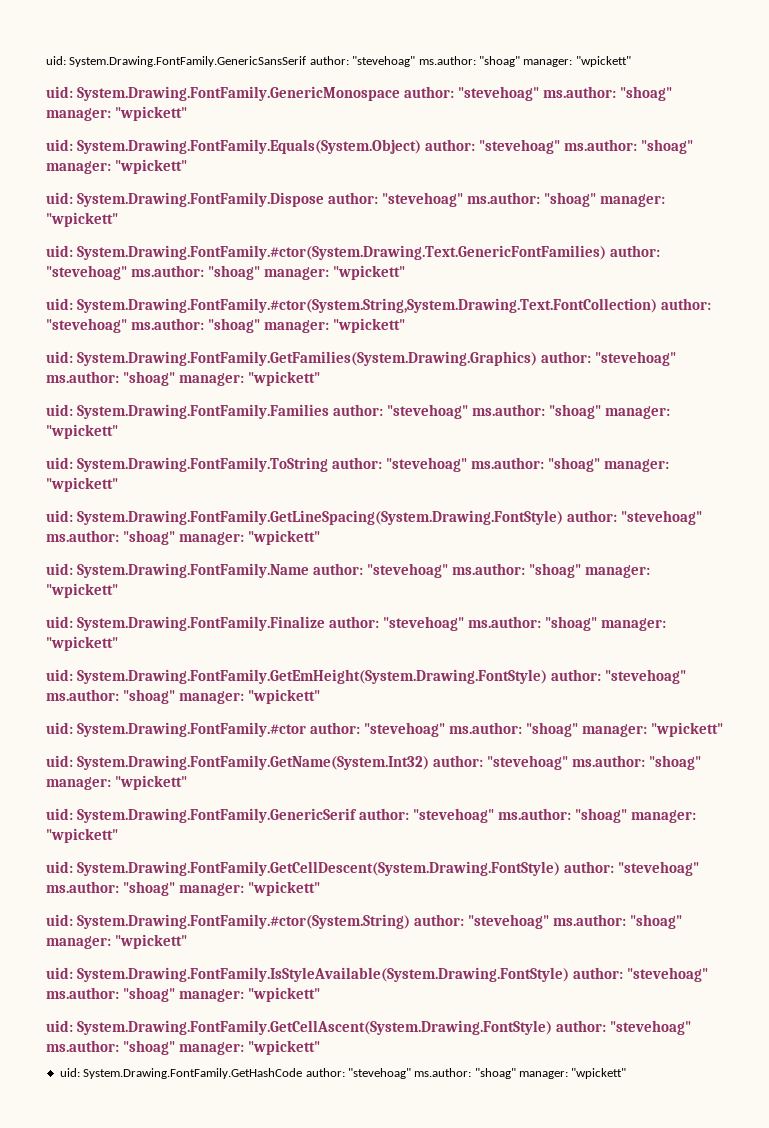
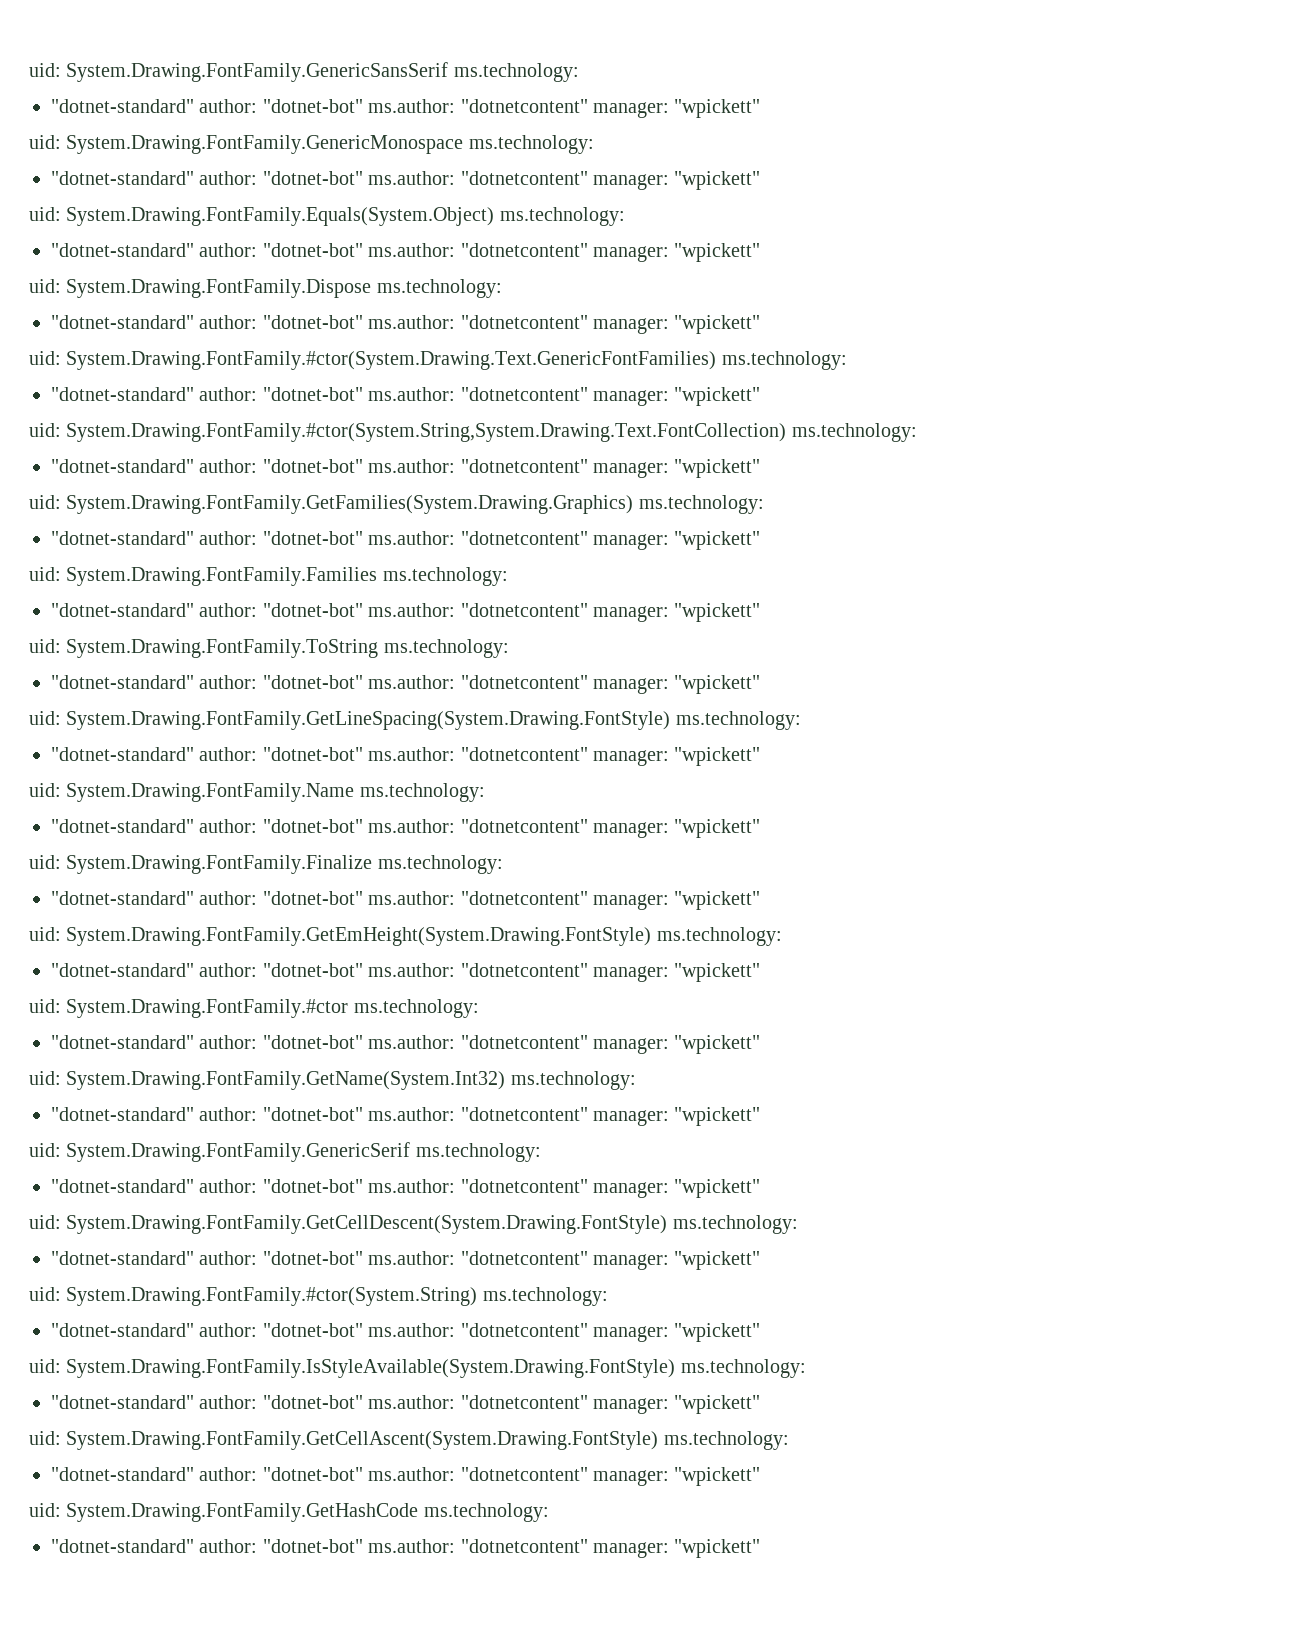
[309,56,631,67] [46,86,673,101] [46,106,188,121] [46,139,694,154] [46,159,188,174] [46,192,666,207] [46,212,118,227] [46,245,661,260] [46,265,406,280] [46,298,712,313] [46,318,406,333] [46,351,677,366] [46,371,321,386] [46,404,671,419] [46,424,118,439] [46,457,670,472] [46,477,118,492] [46,510,703,525] [46,530,321,545] [46,563,651,578] [46,583,118,598] [46,616,667,631] [46,636,118,651] [46,669,687,684] [46,689,321,704] [46,722,724,737] [46,755,702,770] [46,775,188,790] [46,808,697,823] [46,828,118,843] [46,861,700,876] [46,881,321,896] [46,914,683,929] [46,934,188,949] [46,967,709,982] [46,987,321,1002] [46,1020,692,1035] [46,1040,321,1055] [59,1068,516,1079] author: "stevehoag" ms.author: "shoag" manager: "wpickett" // uid: System.Drawing.FontFamily.GenericMonospace author: "stevehoag" ms.author: "shoag" manager: "wpickett" // uid: System.Drawing.FontFamily.Equals(System.Object) author: "stevehoag" ms.author: "shoag" manager: "wpickett" // uid: System.Drawing.FontFamily.Dispose author: "stevehoag" ms.author: "shoag" manager: "wpickett" // uid: System.Drawing.FontFamily.#ctor(System.Drawing.Text.GenericFontFamilies) author: "stevehoag" ms.author: "shoag" manager: "wpickett" // uid: System.Drawing.FontFamily.#ctor(System.String,System.Drawing.Text.FontCollection) author: "stevehoag" ms.author: "shoag" manager: "wpickett" // uid: System.Drawing.FontFamily.GetFamilies(System.Drawing.Graphics) author: "stevehoag" ms.author: "shoag" manager: "wpickett" // uid: System.Drawing.FontFamily.Families author: "stevehoag" ms.author: "shoag" manager: "wpickett" // uid: System.Drawing.FontFamily.ToString author: "stevehoag" ms.author: "shoag" manager: "wpickett" // uid: System.Drawing.FontFamily.GetLineSpacing(System.Drawing.FontStyle) author: "stevehoag" ms.author: "shoag" manager: "wpickett" // uid: System.Drawing.FontFamily.Name author: "stevehoag" ms.author: "shoag" manager: "wpickett" // uid: System.Drawing.FontFamily.Finalize author: "stevehoag" ms.author: "shoag" manager: "wpickett" // uid: System.Drawing.FontFamily.GetEmHeight(System.Drawing.FontStyle) author: "stevehoag" ms.author: "shoag" manager: "wpickett" // uid: System.Drawing.FontFamily.#ctor author: "stevehoag" ms.author: "shoag" manager: "wpickett" // uid: System.Drawing.FontFamily.GetName(System.Int32) author: "stevehoag" ms.author: "shoag" manager: "wpickett" // uid: System.Drawing.FontFamily.GenericSerif author: "stevehoag" ms.author: "shoag" manager: "wpickett" // uid: System.Drawing.FontFamily.GetCellDescent(System.Drawing.FontStyle) author: "stevehoag" ms.author: "shoag" manager: "wpickett" // uid: System.Drawing.FontFamily.#ctor(System.String) author: "stevehoag" ms.author: "shoag" manager: "wpickett" // uid: System.Drawing.FontFamily.IsStyleAvailable(System.Drawing.FontStyle) author: "stevehoag" ms.author: "shoag" manager: "wpickett" // uid: System.Drawing.FontFamily.GetCellAscent(System.Drawing.FontStyle) author: "stevehoag" ms.author: "shoag" manager: "wpickett" // uid: System.Drawing.FontFamily.GetHashCode author: "stevehoag" ms.author: "shoag" -> [453,63,579,82] [51,99,761,118] [29,135,594,154] [51,171,761,190] [29,207,625,226] [51,243,761,262] [29,279,502,298] [51,315,761,334] [29,351,847,370] [51,387,761,406] [29,423,917,442] [51,459,761,478] [29,495,764,514] [51,531,761,550] [29,567,508,586] [51,603,761,622] [29,639,509,658] [51,675,761,694] [29,711,801,730] [51,747,761,766] [29,783,485,802] [51,819,761,838] [29,855,503,874] [51,891,761,910] [29,927,782,946] [51,963,761,982] [29,999,479,1018] [51,1035,761,1054] [29,1071,636,1090] [51,1107,761,1126] [29,1142,541,1162] [51,1179,761,1198] [29,1215,798,1234] [51,1251,761,1270] [29,1287,608,1306] [51,1323,761,1342] [29,1359,806,1378] [51,1395,761,1414] [29,1431,789,1450] [51,1467,761,1486] [29,1503,549,1522] [51,1539,588,1553] ms.technology: // "dotnet-standard" author: "dotnet-bot" ms.author: "dotnetcontent" manager: "wpickett" // uid: System.Drawing.FontFamily.GenericMonospace ms.technology: // "dotnet-standard" author: "dotnet-bot" ms.author: "dotnetcontent" manager: "wpickett" // uid: System.Drawing.FontFamily.Equals(System.Object) ms.technology: // "dotnet-standard" author: "dotnet-bot" ms.author: "dotnetcontent" manager: "wpickett" // uid: System.Drawing.FontFamily.Dispose ms.technology: // "dotnet-standard" author: "dotnet-bot" ms.author: "dotnetcontent" manager: "wpickett" // uid: System.Drawing.FontFamily.#ctor(System.Drawing.Text.GenericFontFamilies) ms.technology: // "dotnet-standard" author: "dotnet-bot" ms.author: "dotnetcontent" manager: "wpickett" // uid: System.Drawing.FontFamily.#ctor(System.String,System.Drawing.Text.FontCollection) ms.technology: // "dotnet-standard" author: "dotnet-bot" ms.author: "dotnetcontent" manager: "wpickett" // uid: System.Drawing.FontFamily.GetFamilies(System.Drawing.Graphics) ms.technology: // "dotnet-standard" author: "dotnet-bot" ms.author: "dotnetcontent" manager: "wpickett" // uid: System.Drawing.FontFamily.Families ms.technology: // "dotnet-standard" author: "dotnet-bot" ms.author: "dotnetcontent" manager: "wpickett" // uid: System.Drawing.FontFamily.ToString ms.technology: // "dotnet-standard" author: "dotnet-bot" ms.author: "dotnetcontent" manager: "wpickett" // uid: System.Drawing.FontFamily.GetLineSpacing(System.Drawing.FontStyle) ms.technology: // "dotnet-standard" author: "dotnet-bot" ms.author: "dotnetcontent" manager: "wpickett" // uid: System.Drawing.FontFamily.Name ms.technology: // "dotnet-standard" author: "dotnet-bot" ms.author: "dotnetcontent" manager: "wpickett" // uid: System.Drawing.FontFamily.Finalize ms.technology: // "dotnet-standard" author: "dotnet-bot" ms.author: "dotnetcontent" manager: "wpickett" // uid: System.Drawing.FontFamily.GetEmHeight(System.Drawing.FontStyle) ms.technology: // "dotnet-standard" author: "dotnet-bot" ms.author: "dotnetcontent" manager: "wpickett" // uid: System.Drawing.FontFamily.#ctor ms.technology: // "dotnet-standard" author: "dotnet-bot" ms.author: "dotnetcontent" manager: "wpickett" // uid: System.Drawing.FontFamily.GetName(System.Int32) ms.technology: // "dotnet-standard" author: "dotnet-bot" ms.author: "dotnetcontent" manager: "wpickett" // uid: System.Drawing.FontFamily.GenericSerif ms.technology: // "dotnet-standard" author: "dotnet-bot" ms.author: "dotnetcontent" manager: "wpickett" // uid: System.Drawing.FontFamily.GetCellDescent(System.Drawing.FontStyle) ms.technology: // "dotnet-standard" author: "dotnet-bot" ms.author: "dotnetcontent" manager: "wpickett" // uid: System.Drawing.FontFamily.#ctor(System.String) ms.technology: // "dotnet-standard" author: "dotnet-bot" ms.author: "dotnetcontent" manager: "wpickett" // uid: System.Drawing.FontFamily.IsStyleAvailable(System.Drawing.FontStyle) ms.technology: // "dotnet-standard" author: "dotnet-bot" ms.author: "dotnetcontent" manager: "wpickett" // uid: System.Drawing.FontFamily.GetCellAscent(System.Drawing.FontStyle) ms.technology: // "dotnet-standard" author: "dotnet-bot" ms.author: "dotnetcontent" manager: "wpickett" // uid: System.Drawing.FontFamily.GetHashCode ms.technology: // "dotnet-standard" author: "dotnet-bot" ms.author: "dotnetcontent"

